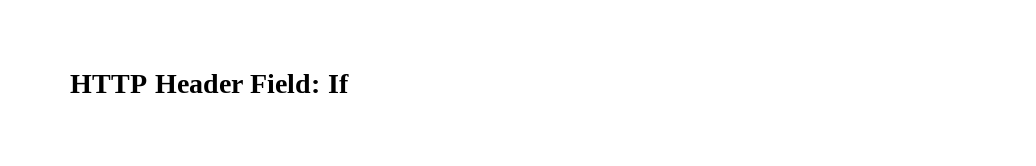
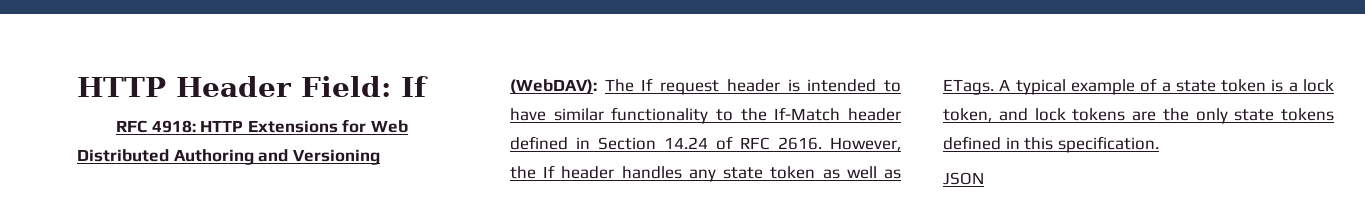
(349, 83) none -> [116,119,409,133] [77,149,380,165] [510,78,901,95] [510,107,901,124] [510,136,901,151] [510,165,901,182] [943,78,1334,95] [943,108,1334,124] [943,136,1159,153] [943,172,984,185] // RFC 4918: HTTP Extensions for Web Distributed Authoring and Versioning (WebDAV): The If request header is intended to have similar functionality to the If-Match header defined in Section 14.24 of RFC 2616. However, the If header handles any state token as well as ETags. A typical example of a state token is a lock token, and lock tokens are the only state tokens defined in this specification. // JSON

